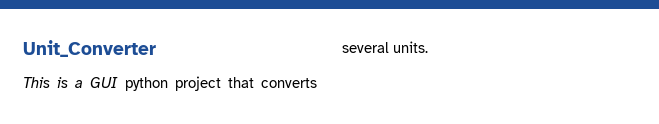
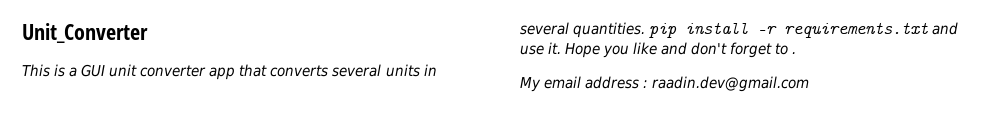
[124,76,317,91] [342,41,428,53] python project that converts several units. -> [109,64,437,80] [520,22,959,38] [520,42,797,58] [520,76,810,92] unit converter app that converts several units in several quantities. pip install -r requirements.txt and use it. Hope you like and don't forget to . // My email address : raadin.dev@gmail.com

